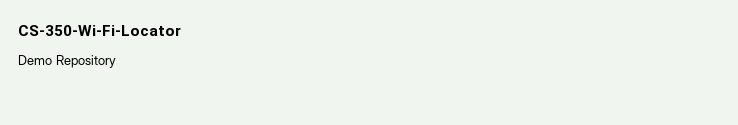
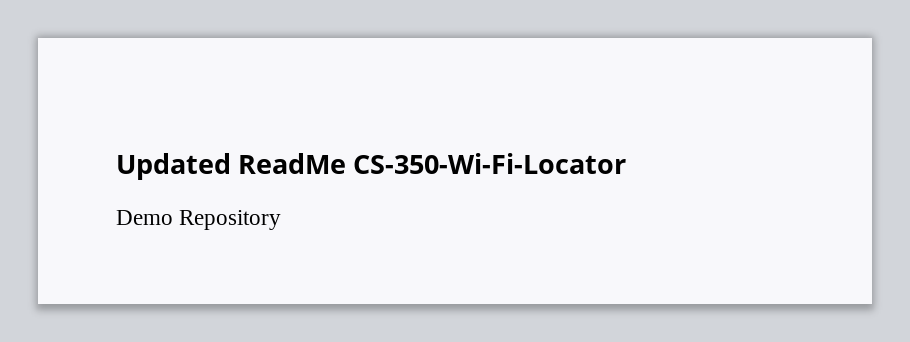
(18, 30) none -> [116,153,347,180] Updated ReadMe

